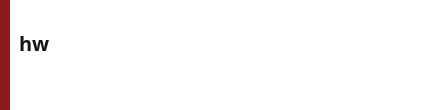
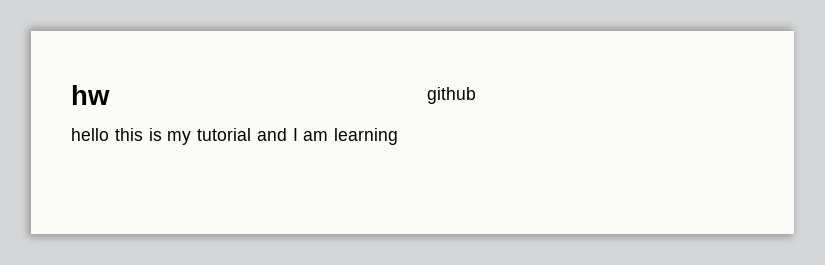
(49, 43) none -> [71,128,398,145] [427,87,476,104] // hello this is my tutorial and I am learning github

